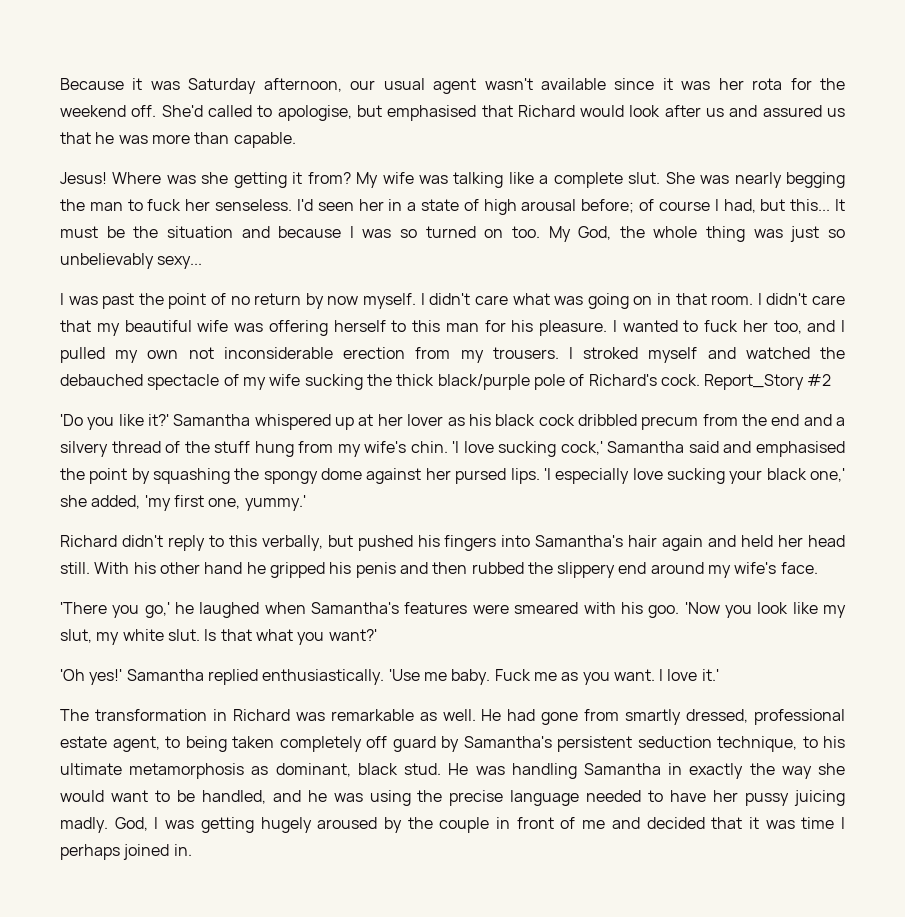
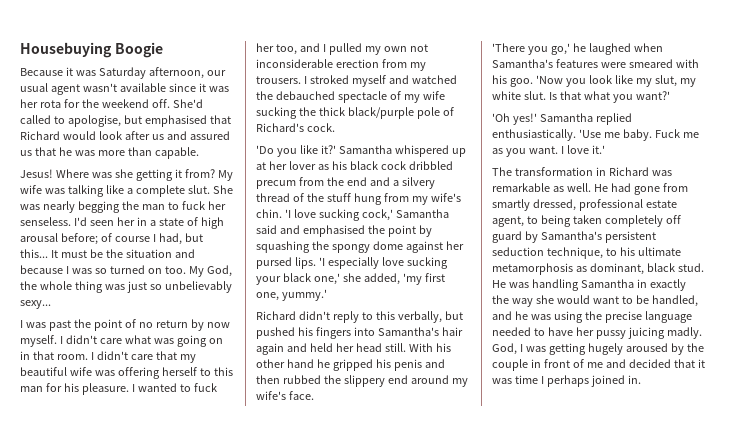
(60, 84) none -> [20,42,163,58] Housebuying Boogie //
[704,374,832,390] Report_Story #2 -> (335, 127) none

